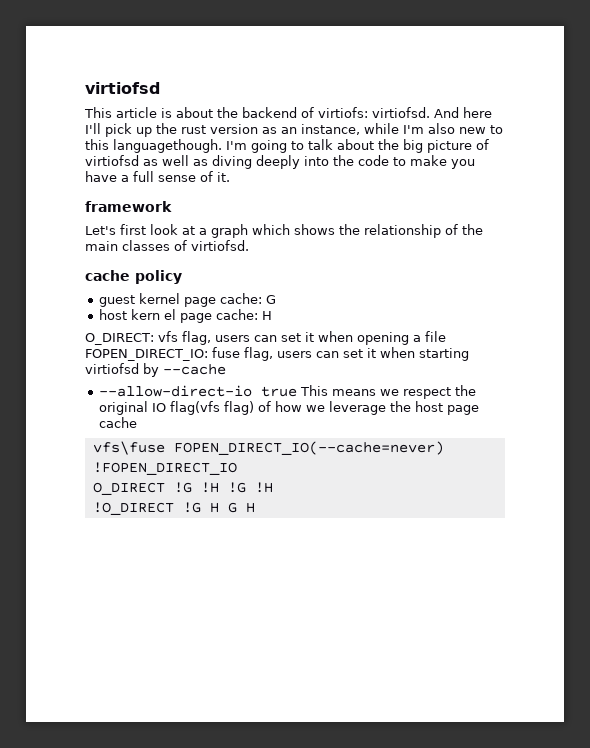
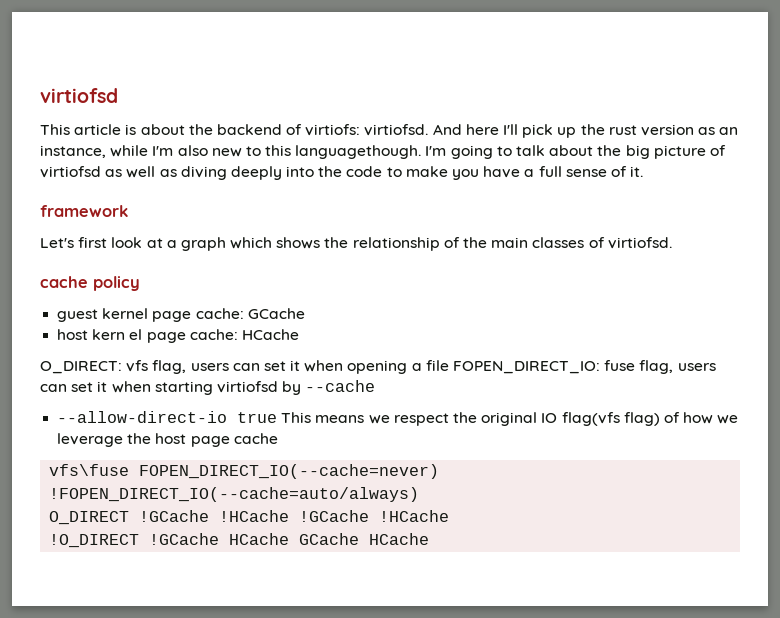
[265,295,276,304] G -> [247,308,305,319] GCache
[261,311,272,320] H -> [241,329,299,340] HCache
[92,462,237,475] !FOPEN_DIRECT_IO -> [49,487,420,502] !FOPEN_DIRECT_IO(--cache=auto/always)
[173,482,273,493] [92,502,255,515] !G !H !G !H // !O_DIRECT !G H G H -> [139,510,450,522] [49,533,430,548] !GCache !HCache !GCache !HCache // !O_DIRECT !GCache HCache GCache HCache

